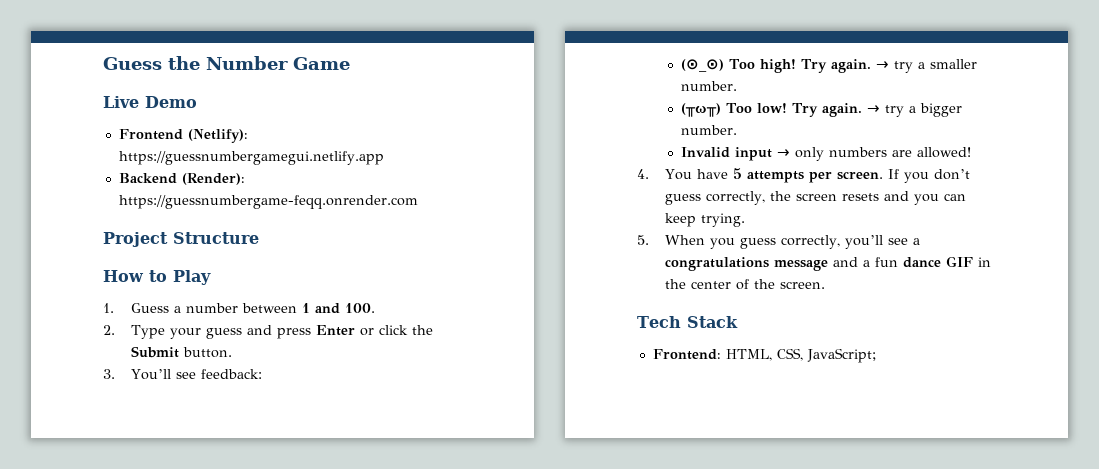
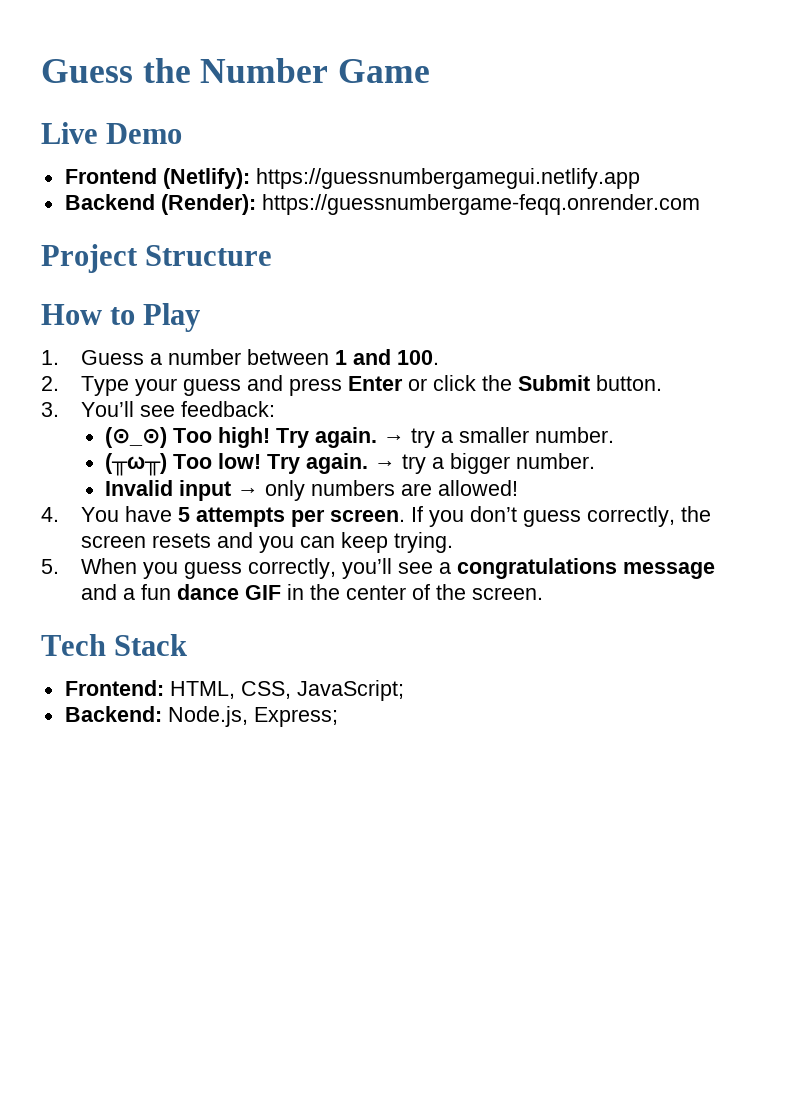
(876, 355) none -> [64,706,338,727] // Backend: Node.js, Express;

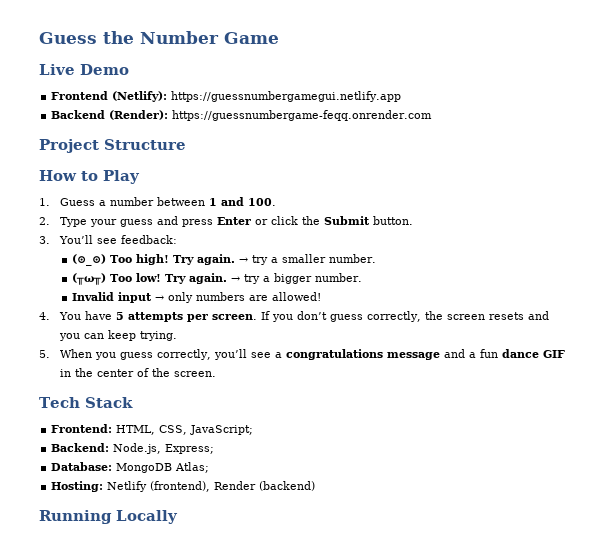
(338, 717) none -> [51,462,210,473] [51,481,316,492] [39,510,178,524] // Database: MongoDB Atlas; // Hosting: Netlify (frontend), Render (backend) // Running Locally

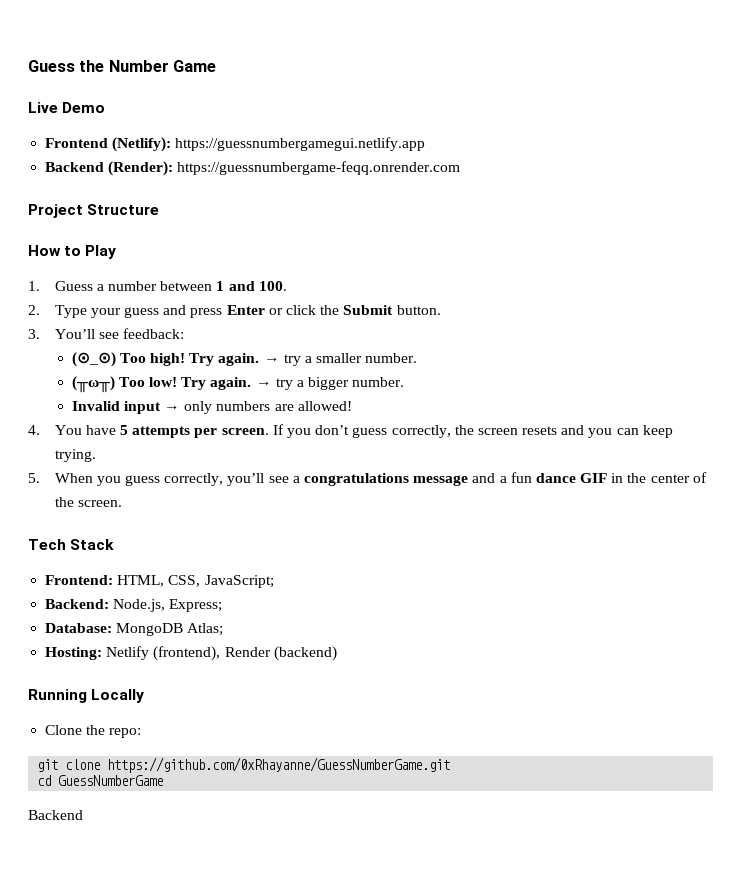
(178, 517) none -> [45,725,142,738] [37,757,451,773] [37,775,164,786] [28,810,83,820] // Clone the repo: // git clone https://github.com/0xRhayanne/GuessNumberGame.git // cd GuessNumberGame // Backend

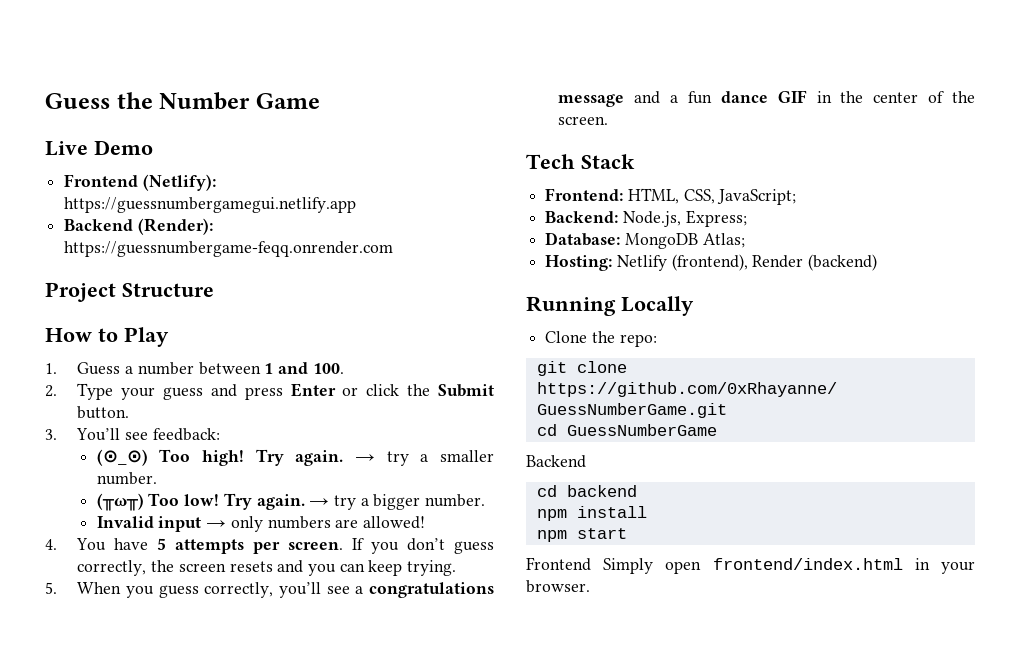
(83, 815) none -> [536,485,637,497] [536,506,647,521] [536,528,627,542] [526,557,975,574] [526,580,590,593] // cd backend // npm install // npm start // Frontend Simply open frontend/index.html in your browser.

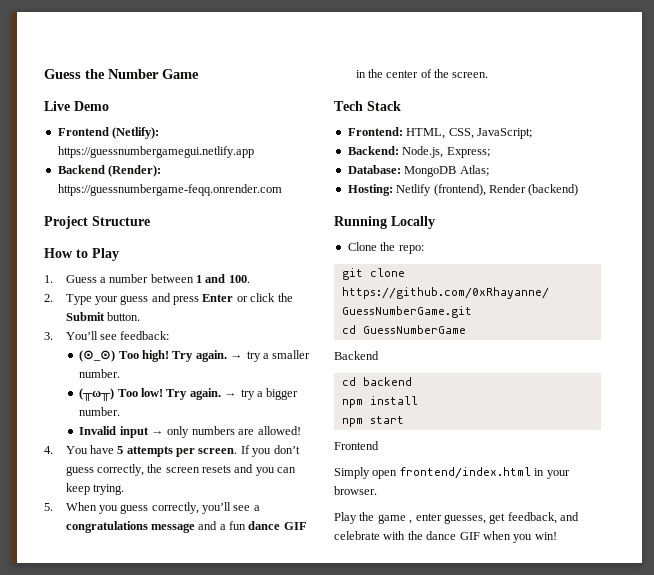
(591, 564) none -> (379, 445) //
(590, 586) none -> [334,512,579,524] [334,531,557,543] // Play the game , enter guesses, get feedback, and celebrate with the dance GIF when you win!

